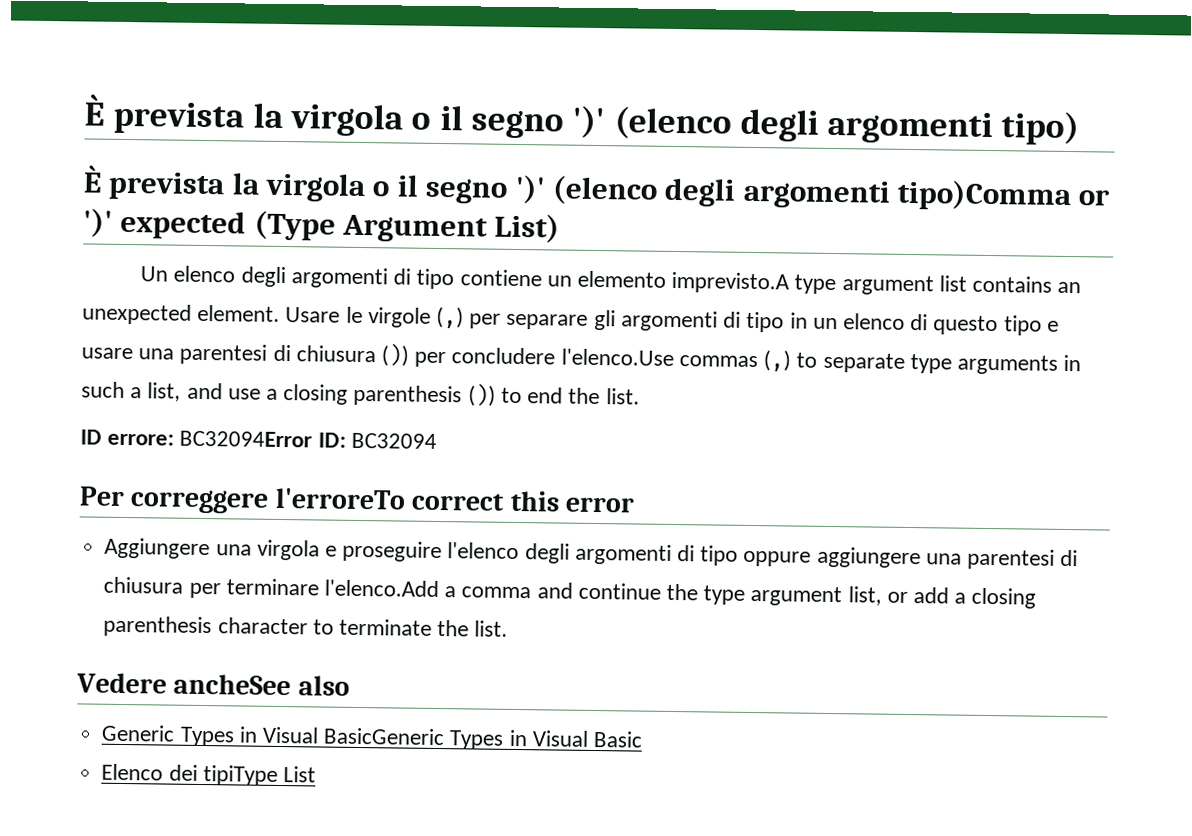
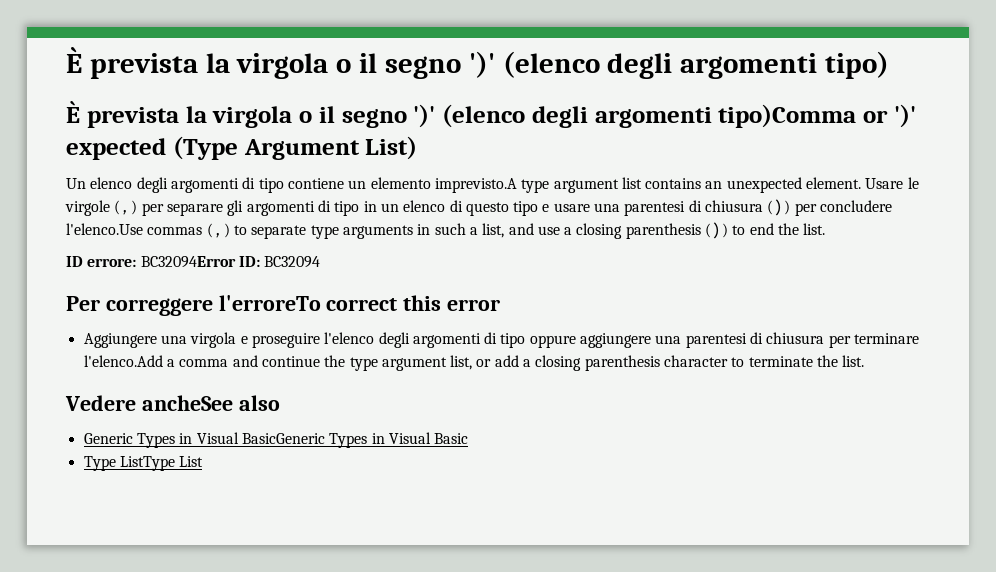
[101,763,278,786] Elenco dei tipiType -> [83,456,175,471] Type ListType

